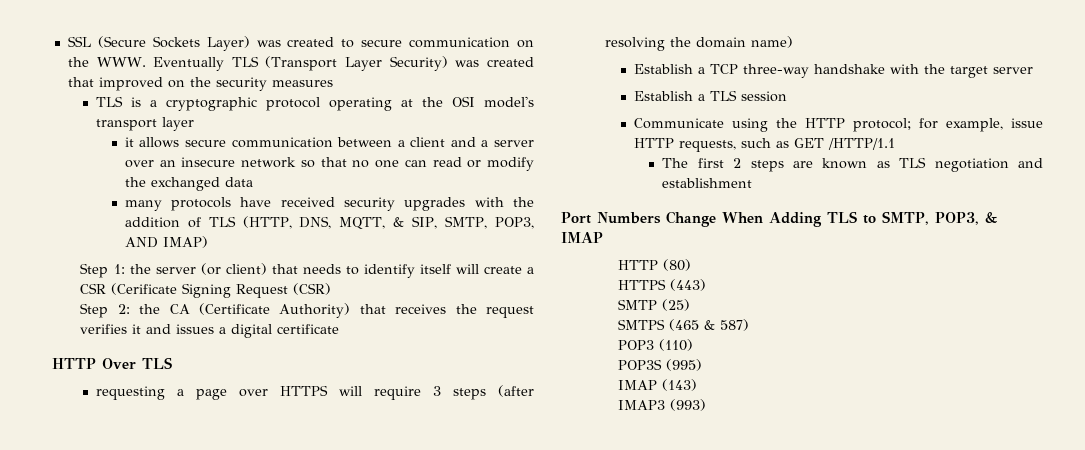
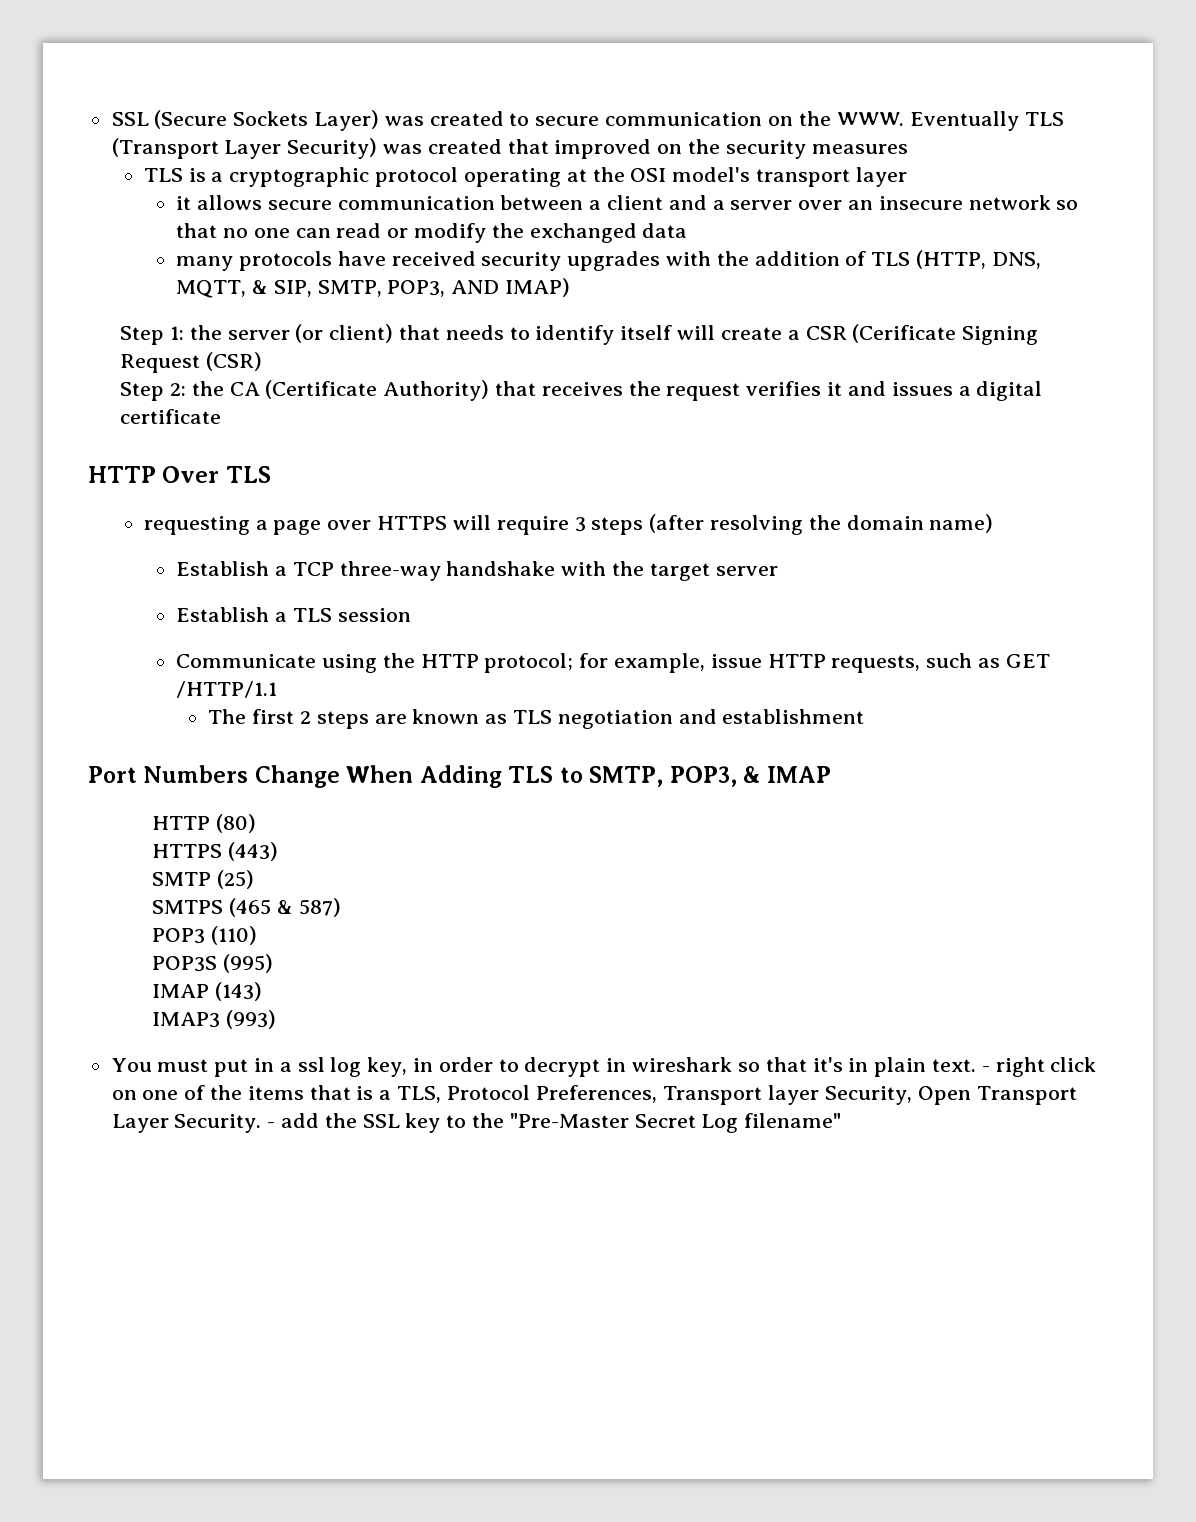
(706, 405) none -> [111,1057,1097,1077] [111,1085,1077,1105] [111,1113,842,1133] // You must put in a ssl log key, in order to decrypt in wireshark so that it's in plain text. - right click on one of the items that is a TLS, Protocol Preferences, Transport layer Security, Open Transport Layer Security. - add the SSL key to the "Pre-Master Secret Log filename"

